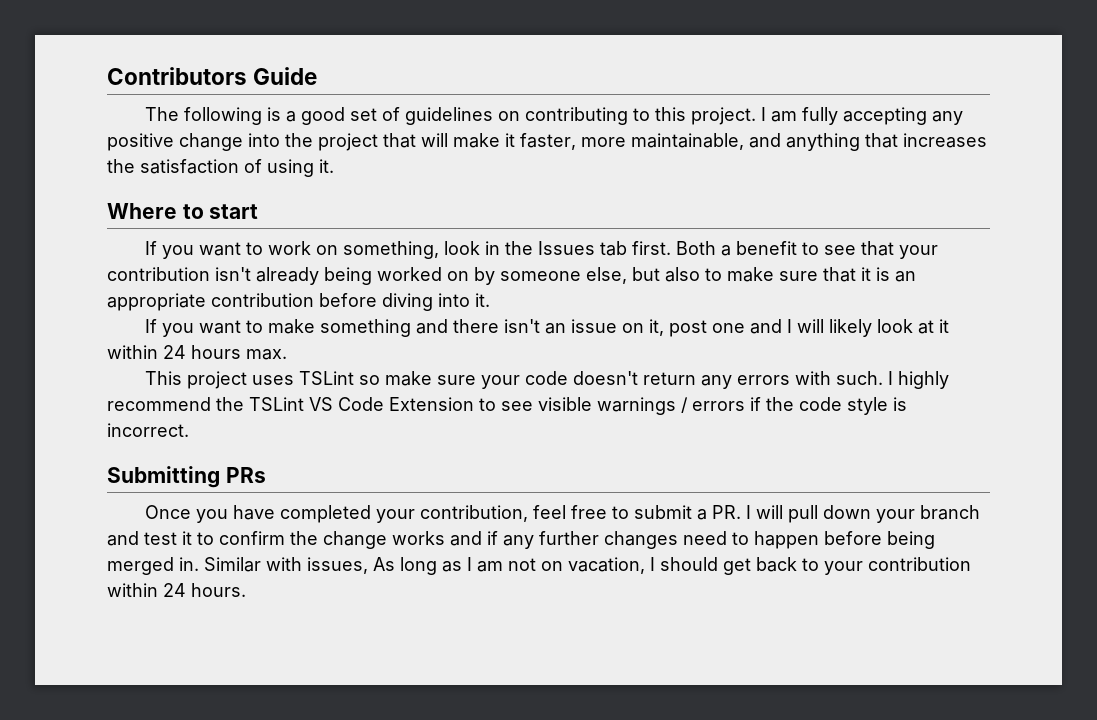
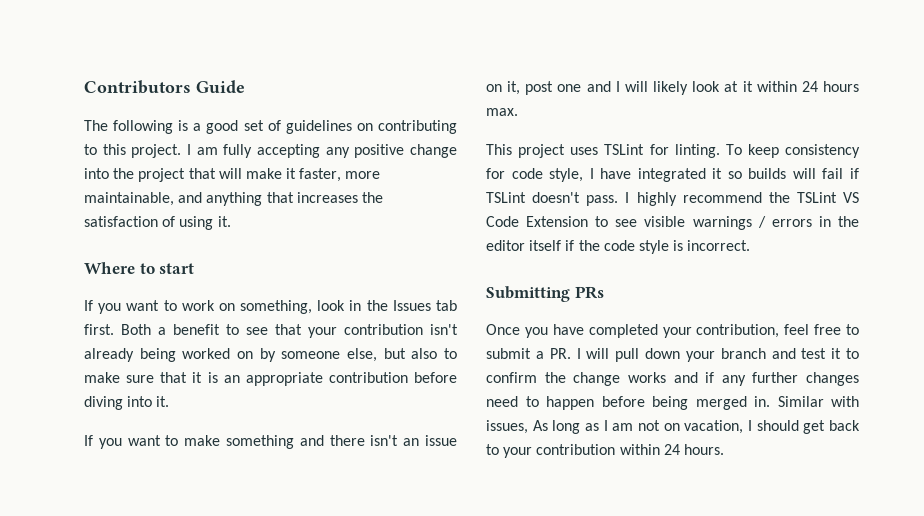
[359,371,884,389] so make sure your code doesn't return any errors with such. -> [649,144,860,158] [486,168,859,182] [486,192,619,206] for linting. To keep consistency for code style, I have integrated it so builds will fail if TSLint doesn't pass.
(745, 406) none -> [818,216,859,227] [486,240,562,251] in the editor itself

